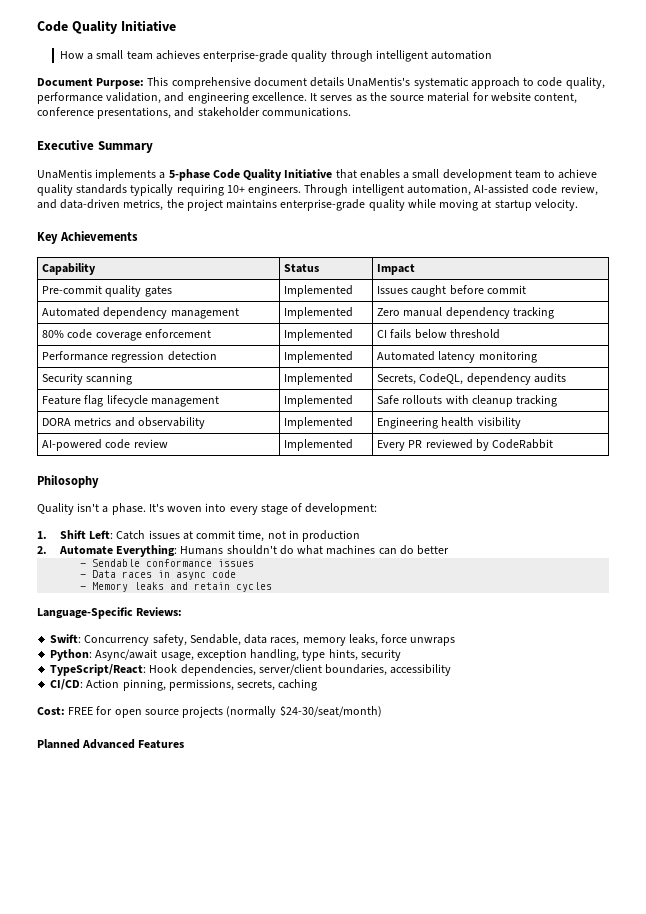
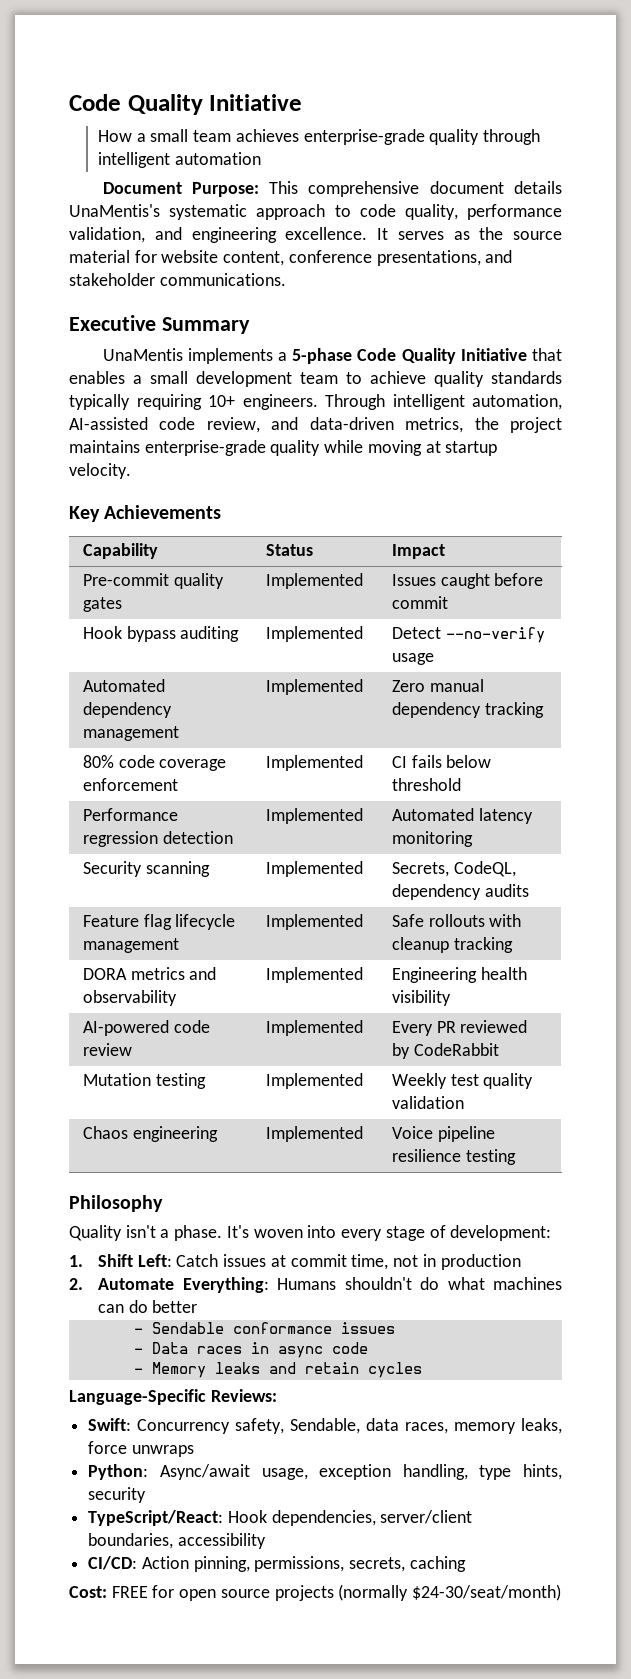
(526, 289) none -> [82,626,240,642] [265,626,363,642] [391,627,545,643] [391,653,434,665] // Hook bypass auditing | Implemented | Detect --no-verify usage
(554, 444) none -> [82,1073,206,1089] [265,1073,363,1089] [391,1073,534,1089] [391,1096,464,1109] [82,1126,218,1142] [265,1126,363,1142] [391,1126,495,1142] [391,1149,516,1165] // Mutation testing | Implemented | Weekly test quality validation // Chaos engineering | Implemented | Voice pipeline resilience testing
[37,739,185,749] // Planned Advanced Features -> (562, 1592) none

